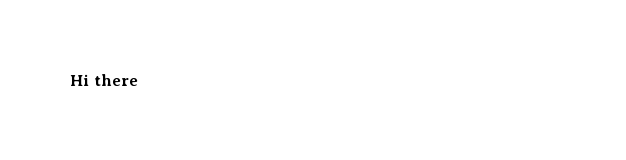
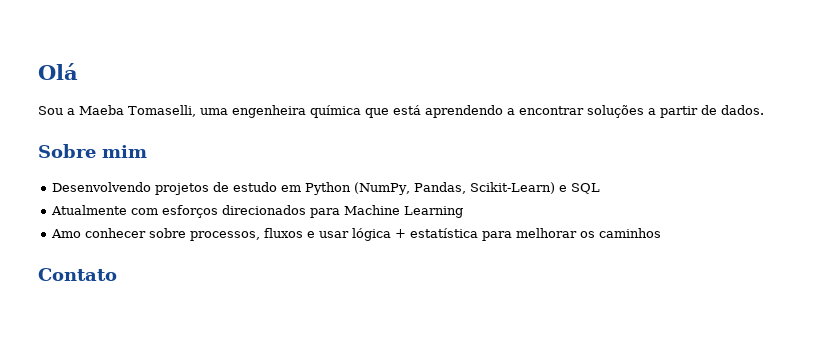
[70,74,138,86] Hi there -> [38,63,78,80] [38,105,764,118] [38,144,147,158] [52,182,601,195] [51,205,464,218] [51,228,662,241] [38,268,117,281] Olá // Sou a Maeba Tomaselli, uma engenheira química que está aprendendo a encontrar soluções a partir de dados. // Sobre mim // Desenvolvendo projetos de estudo em Python (NumPy, Pandas, Scikit-Learn) e SQL // Atualmente com esforços direcionados para Machine Learning // Amo conhecer sobre processos, fluxos e usar lógica + estatística para melhorar os caminhos // Contato

